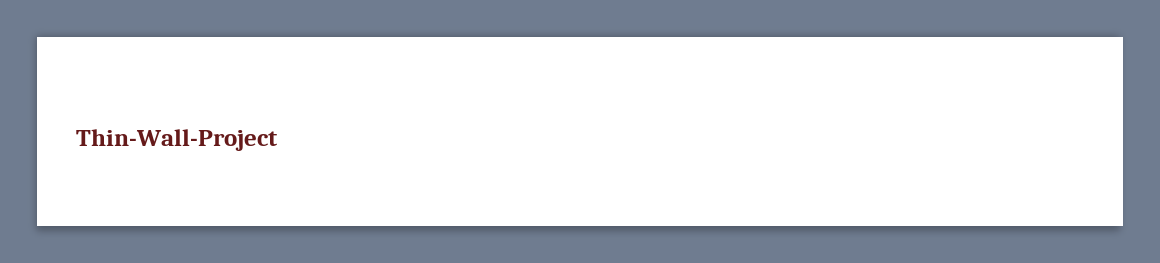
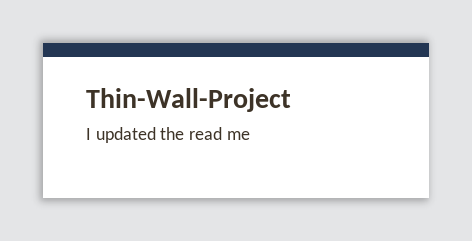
(278, 140) none -> [86,127,250,143] // I updated the read me

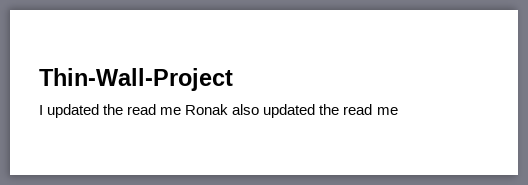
(250, 135) none -> [185,104,398,118] Ronak also updated the read me

